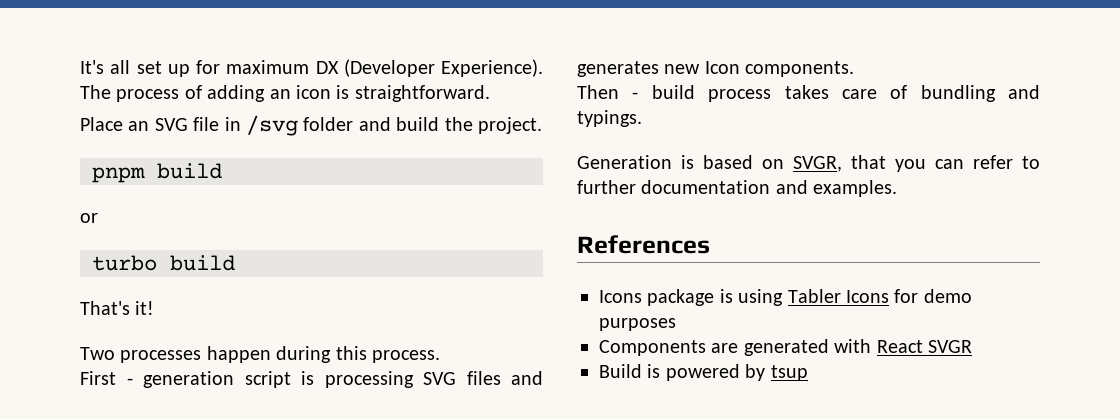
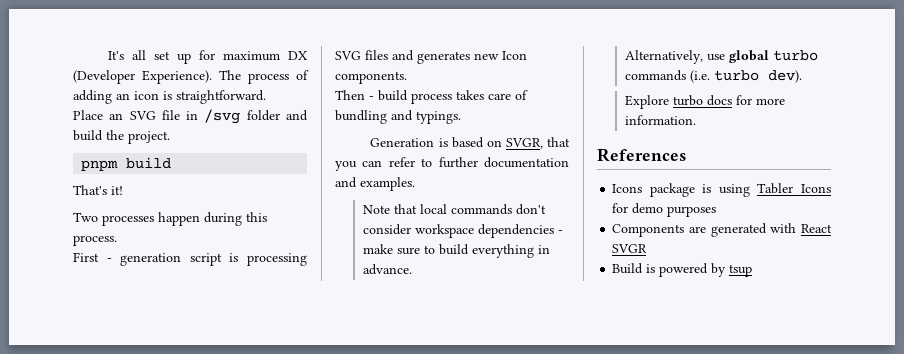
[80,213,98,223] [92,255,235,271] // or // turbo build -> (172, 163) none
(898, 188) none -> [362,204,546,215] [362,224,563,238] [362,244,550,258] [362,264,412,275] [624,50,818,64] [624,70,802,83] [624,95,785,109] [624,115,696,125] // Note that local commands don't consider workspace dependencies - make sure to build everything in advance. // Alternatively, use global turbo commands (i.e. turbo dev). // Explore turbo docs for more information.

